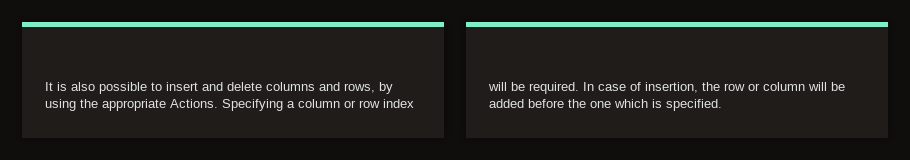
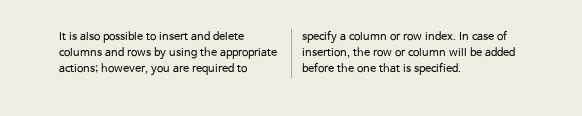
[344,83,375,93] rows, -> [126,49,151,57] rows
[170,99,414,111] [488,82,579,94] Actions. Specifying a column or row index will be required. -> [59,63,247,76] [302,30,456,44] actions; however, you are required to specify a column or row index.
[614,99,648,108] which -> [378,63,400,73] that

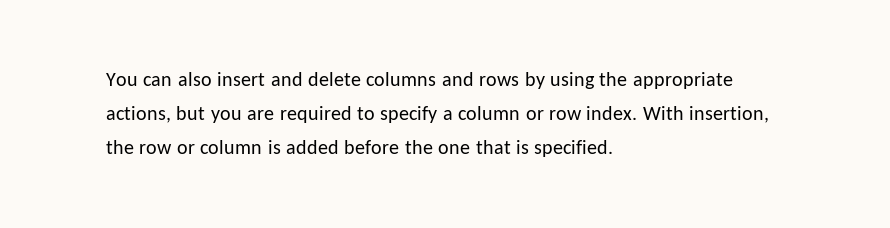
[59,31,156,43] It is also possible to -> [106,72,212,86] You can also
[59,63,148,74] actions; however, -> [106,106,206,123] actions, but
[458,30,507,41] In case of -> [642,106,684,120] With
[448,47,482,56] will be -> [267,140,281,154] is

